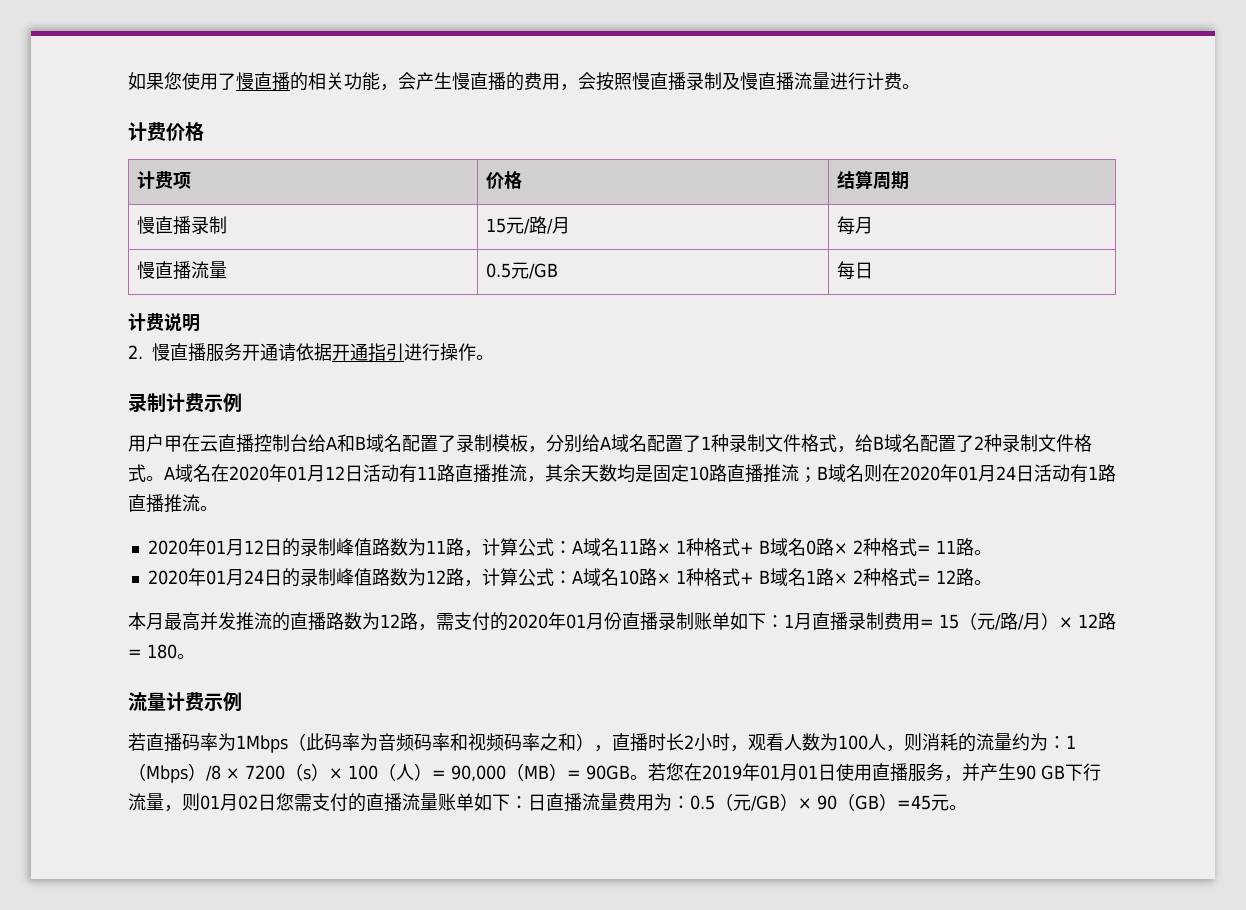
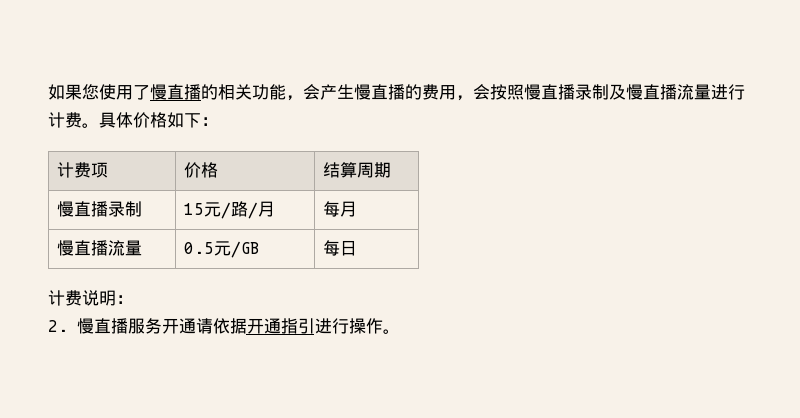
[128,122,204,141] // 计费价格 -> [99,112,218,128] 具体价格如下：
(200, 323) none -> [116,295,133,304] ：
[128,393,242,412] [128,434,1092,453] [128,464,1116,483] [128,494,218,513] [147,538,992,557] [147,568,992,587] [128,612,1116,631] [128,644,195,659] [128,692,242,711] [128,733,1076,753] [128,763,1101,783] [128,793,967,812] // 录制计费示例 // 用户甲在云直播控制台给A和B域名配置了录制模板，分别给A域名配置了1种录制文件格式，给B域名配置了2种录制文件格式。A域名在2020年01月12日活动有11路直播推流，其余天数均是固定10路直播推流；B域名则在2020年01月24日活动有1路直播推流。 // 2020年01月12日的录制峰值路数为11路，计算公式：A域名11路× 1种格式+ B域名0路× 2种格式= 11路。 // 2020年01月24日的录制峰值路数为12路，计算公式：A域名10路× 1种格式+ B域名1路× 2种格式= 12路。 // 本月最高并发推流的直播路数为12路，需支付的2020年01月份直播录制账单如下：1月直播录制费用= 15（元/路/月）× 12路= 180。 // 流量计费示例 // 若直播码率为1Mbps（此码率为音频码率和视频码率之和），直播时长2小时，观看人数为100人，则消耗的流量约为：1（Mbps）/8 × 7200（s）× 100（人）= 90,000（MB）= 90GB。若您在2019年01月01日使用直播服务，并产生90 GB下行流量，则01月02日您需支付的直播流量账单如下：日直播流量费用为：0.5（元/GB）× 90（GB）=45元。 -> (400, 331) none

